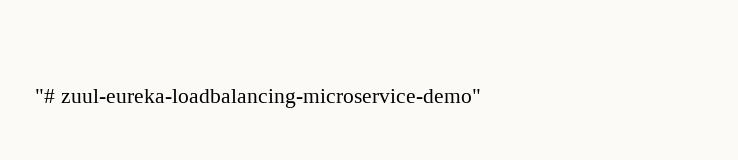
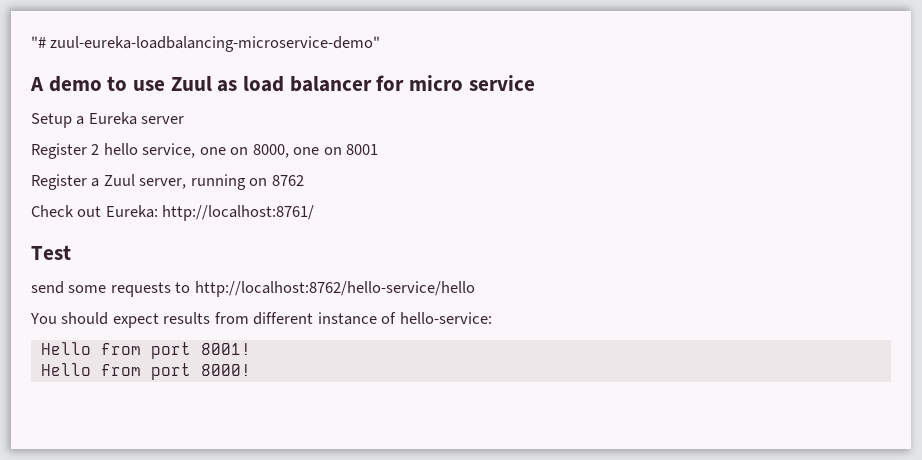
(481, 98) none -> [30,75,535,92] [31,112,185,128] [31,143,379,159] [31,174,304,190] [31,205,315,221] [31,245,71,260] [31,281,475,297] [30,312,492,328] [40,342,251,359] [40,363,251,380] // A demo to use Zuul as load balancer for micro service // Setup a Eureka server // Register 2 hello service, one on 8000, one on 8001 // Register a Zuul server, running on 8762 // Check out Eureka: http://localhost:8761/ // Test // send some requests to http://localhost:8762/hello-service/hello // You should expect results from different instance of hello-service: // Hello from port 8001! // Hello from port 8000!

